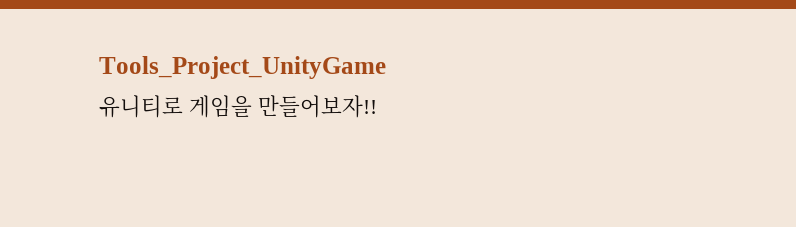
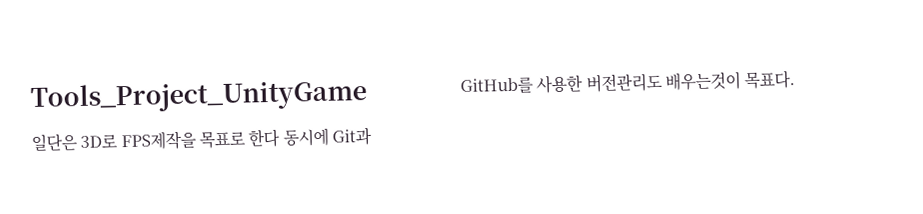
[99,95,377,118] 유니티로 게임을 만들어보자!! -> [31,127,372,152] [460,70,796,95] 일단은 3D로 FPS제작을 목표로 한다 동시에 Git과 GitHub를 사용한 버전관리도 배우는것이 목표다.

